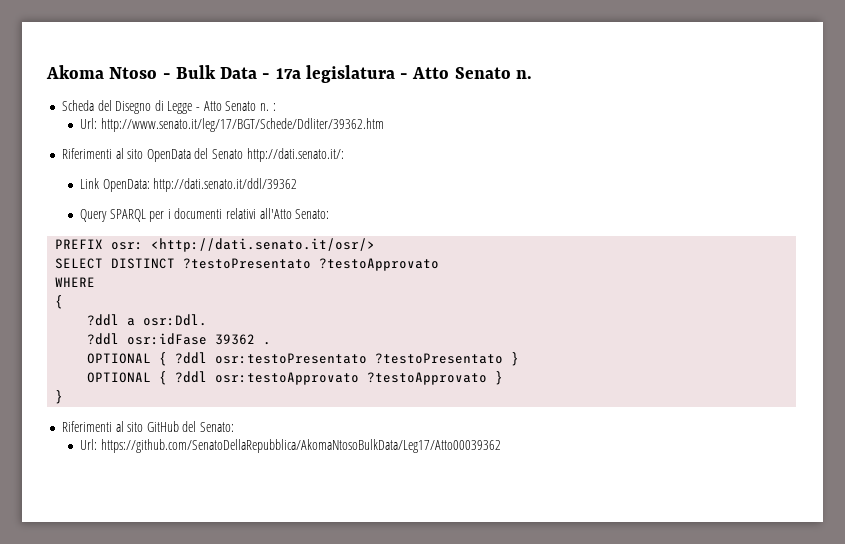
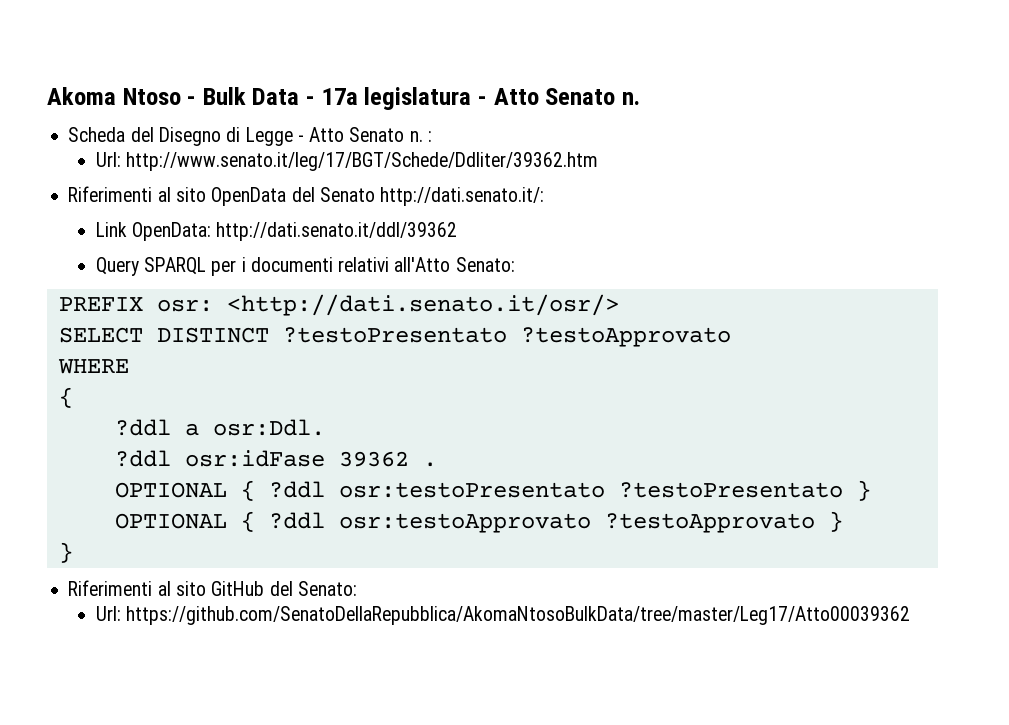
[100,439,501,453] https://github.com/SenatoDellaRepubblica/AkomaNtosoBulkData/Leg17/Atto00039362 -> [126,606,911,625] https://github.com/SenatoDellaRepubblica/AkomaNtosoBulkData/tree/master/Leg17/Atto00039362

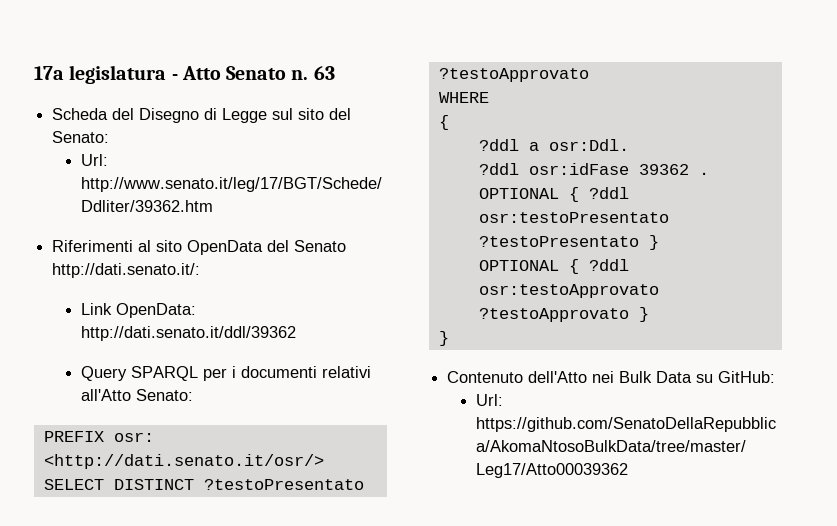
[47,87,316,105] Akoma Ntoso - Bulk Data - -> (34, 73) none
(640, 98) none -> [313,66,335,80] 63
[297,127,432,142] - Atto Senato n. : -> [272,108,352,120] [52,131,110,143] sul sito del Senato:
[68,580,357,596] Riferimenti al sito GitHub del Senato: -> [447,371,776,383] Contenuto dell'Atto nei Bulk Data su GitHub:

